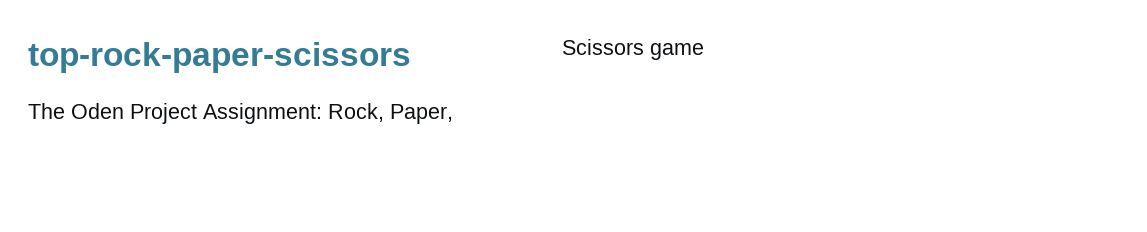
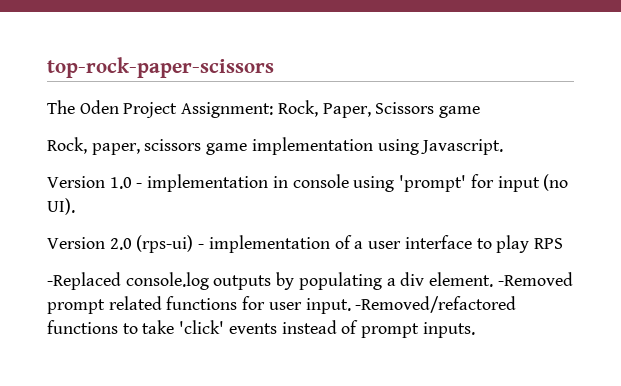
(704, 51) none -> [47,137,504,155] [47,174,569,192] [47,198,75,215] [47,235,563,253] [47,272,573,290] [47,296,517,314] [47,320,475,338] // Rock, paper, scissors game implementation using Javascript. // Version 1.0 - implementation in console using 'prompt' for input (no UI). // Version 2.0 (rps-ui) - implementation of a user interface to play RPS // -Replaced console.log outputs by populating a div element. -Removed prompt related functions for user input. -Removed/refactored functions to take 'click' events instead of prompt inputs.

